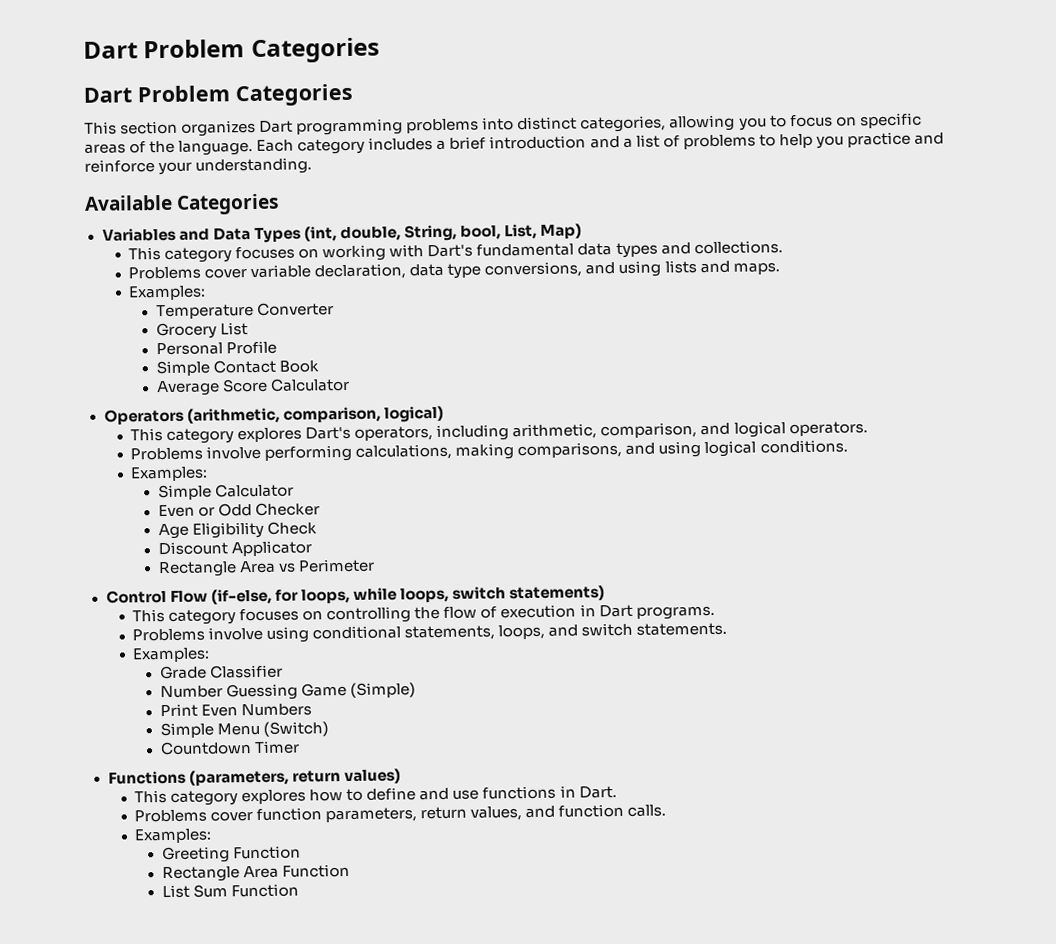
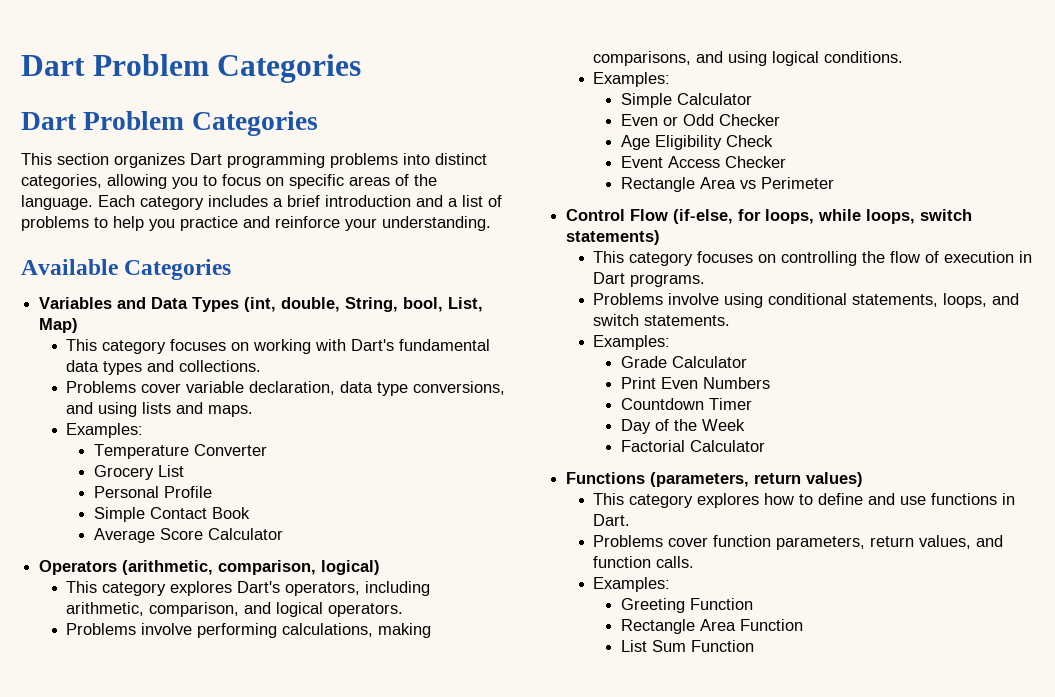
[157,540,312,557] Discount Applicator -> [620,156,786,168] Event Access Checker
[209,664,283,679] [159,682,416,701] Classifier // Number Guessing Game (Simple) -> [671,356,747,368] Calculator
[159,721,329,739] // Simple Menu (Switch) -> (770, 383) none
(300, 747) none -> [620,419,745,434] [620,440,765,452] // Day of the Week // Factorial Calculator

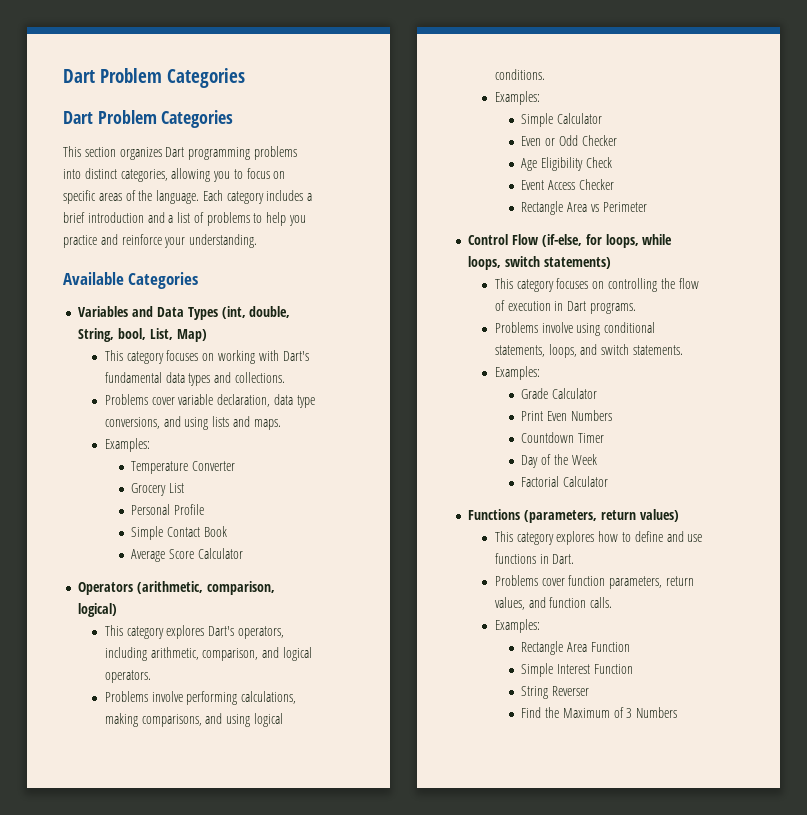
[620,598,753,613] // Greeting Function -> (540, 626) none
[620,640,754,652] List Sum Function -> [521,663,633,677] [521,686,590,699] [521,707,678,718] Simple Interest Function // String Reverser // Find the Maximum of 3 Numbers

